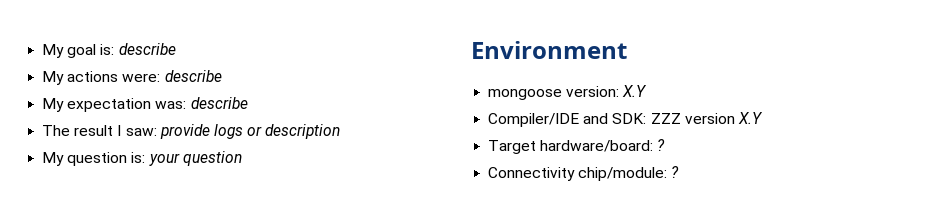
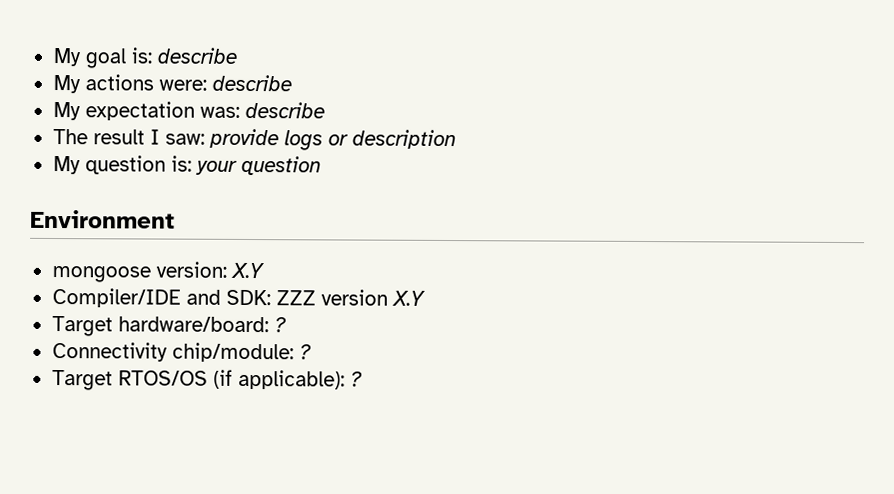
(680, 172) none -> [51,369,362,391] // Target RTOS/OS (if applicable): ?

